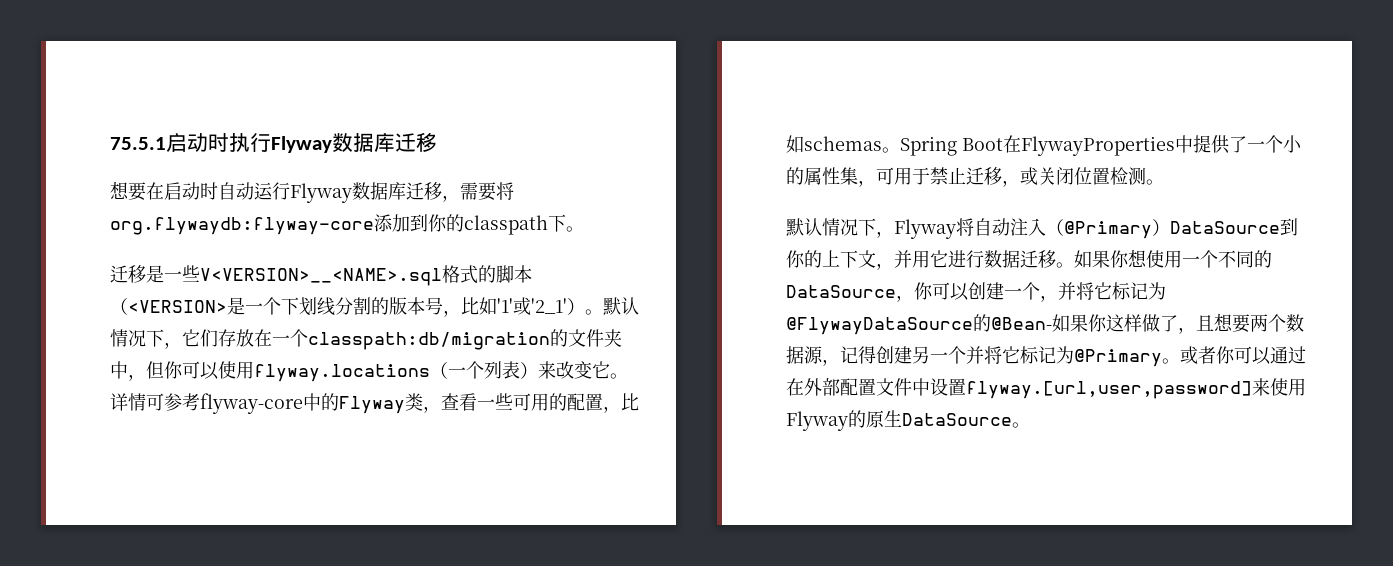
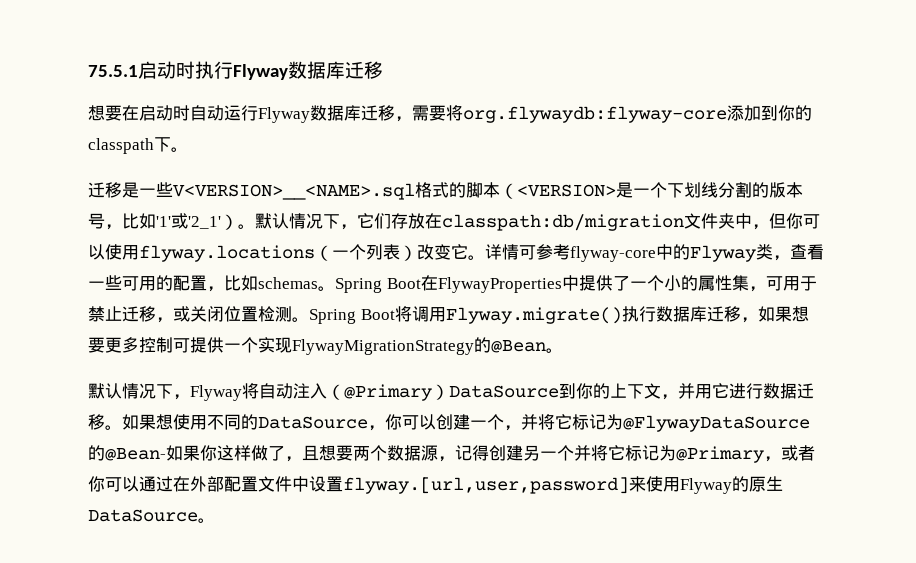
[272,329,568,350] 一个classpath:db/migration的 -> [442,214,684,231] classpath:db/migration
[538,361,556,379] 来 -> (417, 253) none
(1164, 182) none -> [309,306,809,324] [88,337,563,355] Spring Boot将调用Flyway.migrate()执行数据库迁移，如果想要更多控制可提供一个实现FlywayMigrationStrategy的@Bean。
[1110,249,1218,268] 你想使用一个 -> [156,414,207,430] 想使用
[1162,358,1180,364] 。 -> [764,456,781,462] ，

